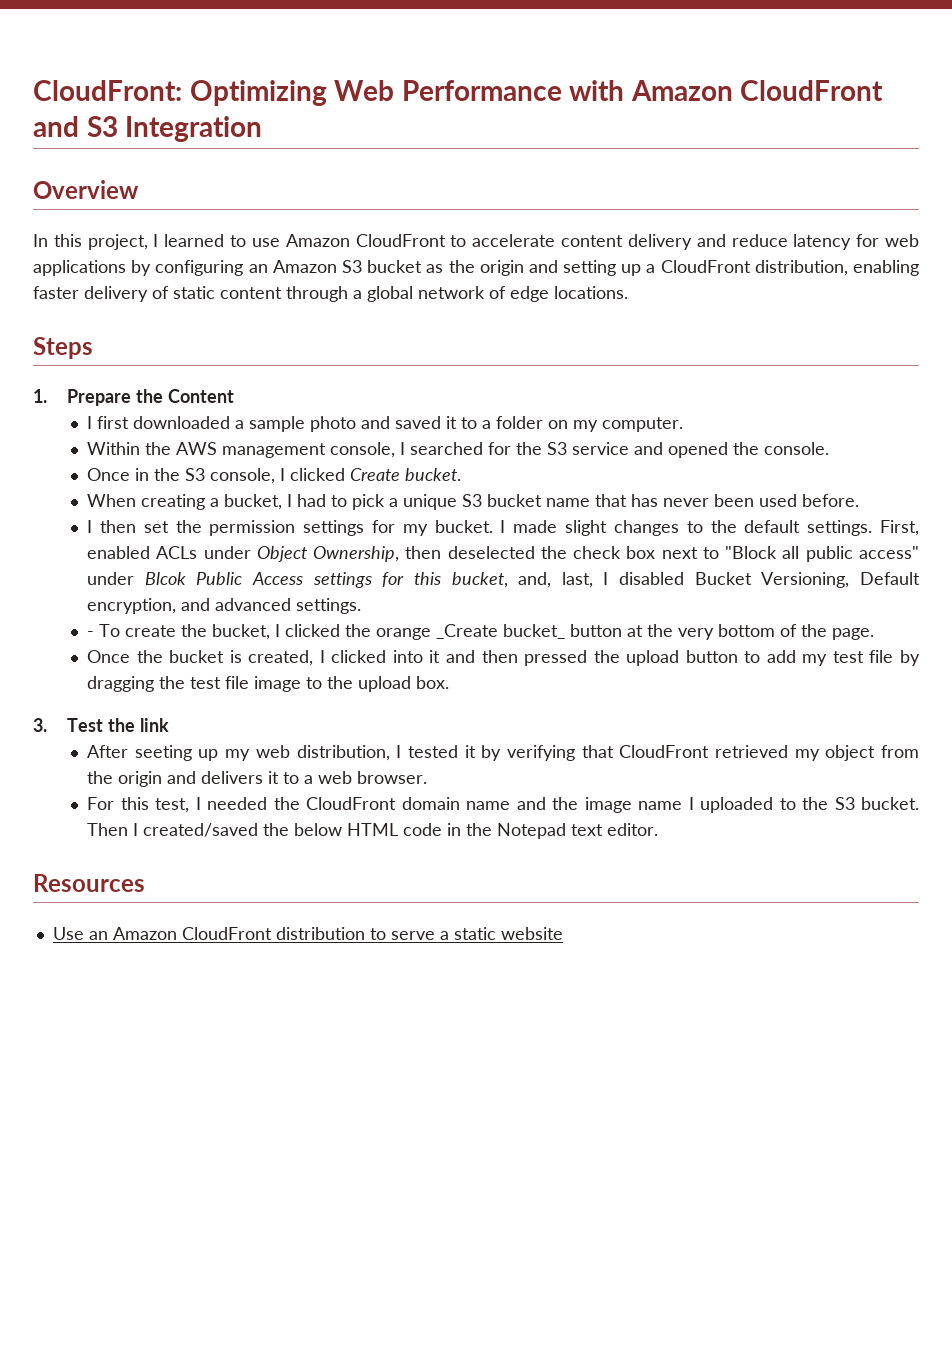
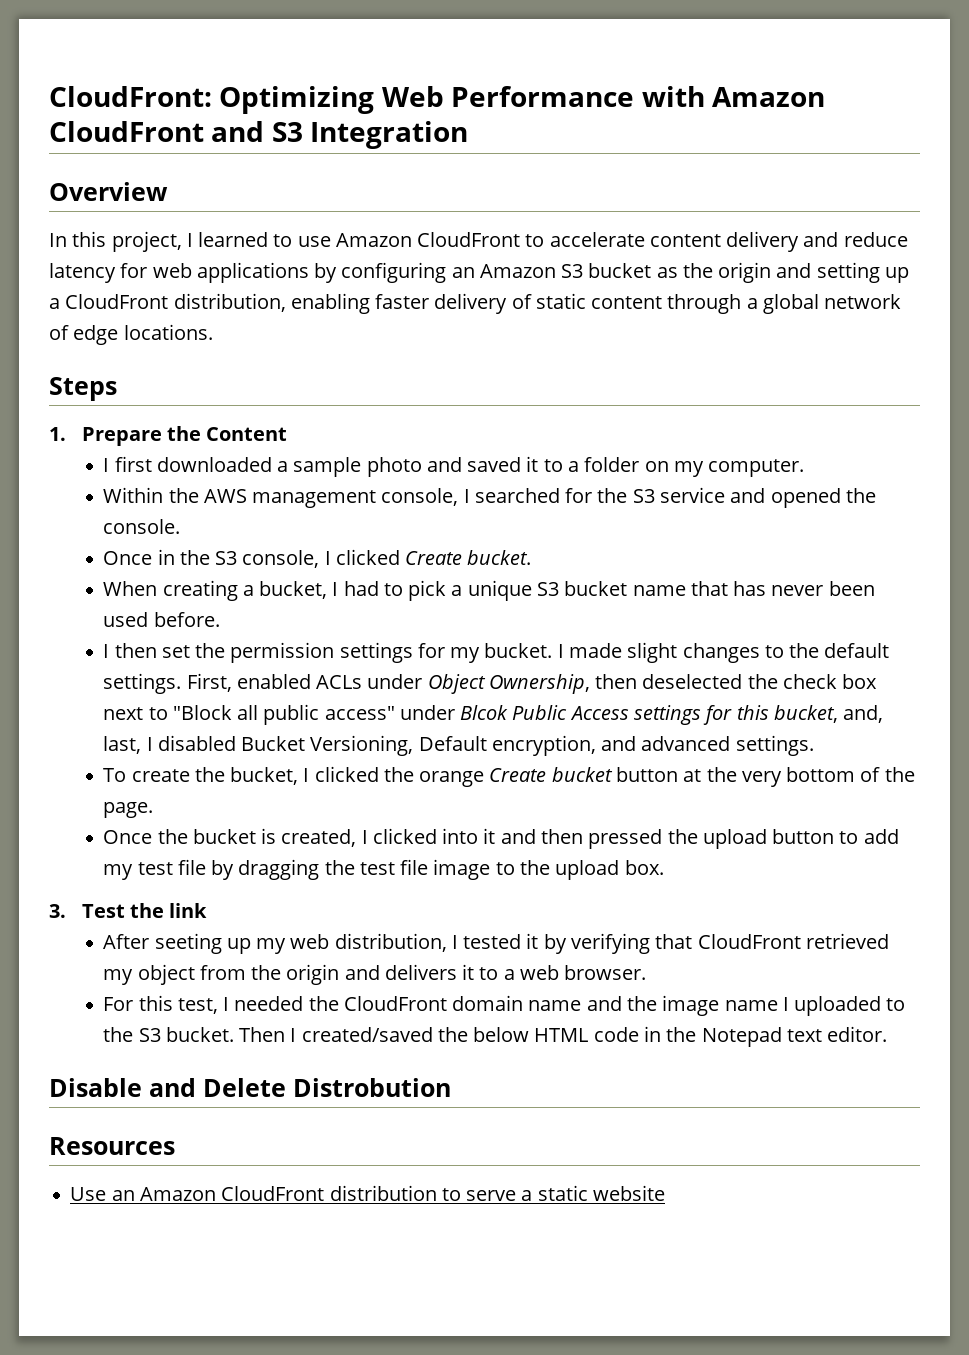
[87,631,95,637] - -> (814, 745) none
[436,624,566,639] _Create bucket_ -> [489,767,613,782] Create bucket
(659, 829) none -> [49,1078,451,1097] // Disable and Delete Distrobution

